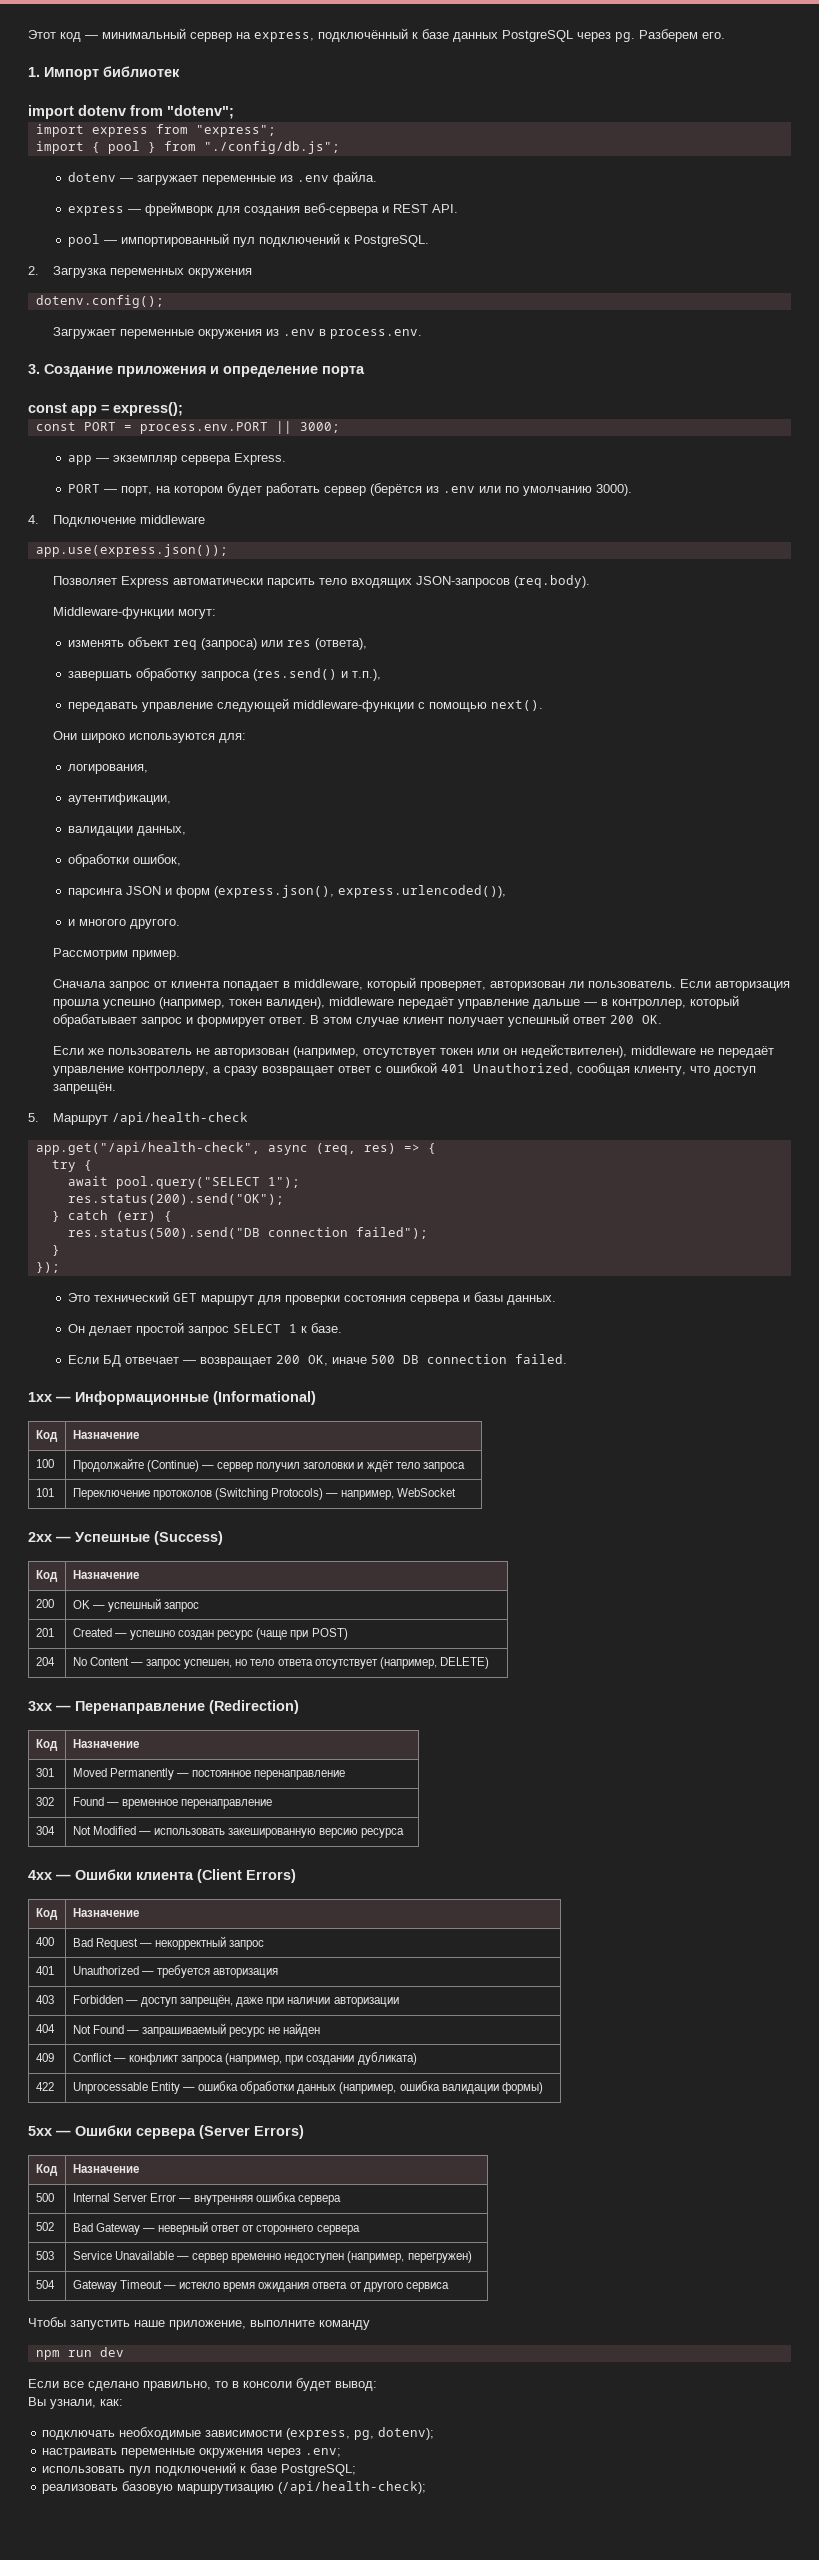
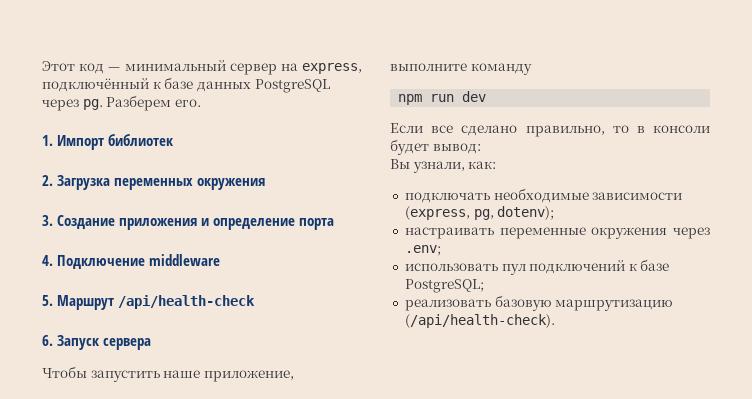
[28,105,234,119] [35,124,276,137] [35,141,340,154] [67,171,377,185] [67,202,458,216] [67,233,429,247] [28,266,253,278] [35,295,164,308] [53,327,423,339] import dotenv from "dotenv"; // import express from "express"; // import { pool } from "./config/db.js"; // dotenv — загружает переменные из .env файла. // express — фреймворк для создания веб-сервера и REST API. // pool — импортированный пул подключений к PostgreSQL. // 2. Загрузка переменных окружения // dotenv.config(); // Загружает переменные окружения из .env в process.env. -> [42,175,265,190] 2. Загрузка переменных окружения
[28,402,183,416] [35,421,340,434] [67,453,286,465] [67,483,632,496] [28,515,206,527] [35,544,228,557] [53,575,591,588] [53,607,217,619] [67,637,367,650] [67,668,381,681] [67,698,543,712] [53,731,247,743] [67,764,148,774] [67,793,171,805] [67,826,186,836] [67,854,181,867] [67,885,506,898] [67,919,180,929] [53,948,181,960] [53,977,791,991] [53,995,740,1009] [53,1013,663,1027] [53,1044,775,1058] [53,1062,757,1076] [53,1082,117,1094] [28,1112,249,1125] [35,1142,436,1155] [51,1160,92,1172] [67,1176,300,1189] [67,1193,284,1205] [51,1210,172,1222] [67,1227,428,1239] [51,1245,60,1256] [35,1262,60,1273] [67,1291,556,1305] [67,1322,342,1336] [67,1354,567,1367] [28,1391,316,1405] [35,1430,58,1442] [72,1430,139,1439] [35,1459,54,1468] [72,1458,465,1472] [35,1488,54,1497] [72,1488,457,1500] [28,1531,223,1545] [35,1570,58,1582] [72,1570,139,1579] [35,1599,54,1608] [72,1598,200,1612] [35,1628,54,1637] [72,1628,348,1640] [35,1657,55,1666] [72,1657,489,1669] [28,1700,299,1714] [35,1739,58,1751] [72,1739,139,1748] [35,1768,54,1777] [72,1768,346,1780] [35,1797,54,1806] [72,1797,273,1809] [35,1826,55,1835] [72,1826,405,1838] [28,1869,296,1883] [35,1908,58,1920] [72,1908,139,1917] [35,1937,54,1946] [72,1936,265,1950] [35,1966,54,1975] [72,1965,279,1978] [35,1995,54,2004] [72,1995,399,2007] [35,2024,55,2033] [72,2023,321,2037] [35,2053,54,2062] [72,2052,417,2065] [35,2082,54,2091] [72,2081,543,2094] [28,2125,304,2139] [35,2164,58,2176] [72,2164,139,2173] [35,2193,54,2202] [72,2192,342,2205] [35,2222,54,2231] [72,2221,360,2235] [35,2251,54,2260] [72,2251,472,2263] [35,2280,55,2289] [72,2280,449,2292] const app = express(); // const PORT = process.env.PORT || 3000; // app — экземпляр сервера Express. // PORT — порт, на котором будет работать сервер (берётся из .env или по умолчанию 3000). // 4. Подключение middleware // app.use(express.json()); // Позволяет Express автоматически парсить тело входящих JSON-запросов (req.body). // Middleware-функции могут: // изменять объект req (запроса) или res (ответа), // завершать обработку запроса (res.send() и т.п.), // передавать управление следующей middleware-функции с помощью next(). // Они широко используются для: // логирования, // аутентификации, // валидации данных, // обработки ошибок, // парсинга JSON и форм (express.json(), express.urlencoded()), // и многого другого. // Рассмотрим пример. // Сначала запрос от клиента попадает в middleware, который проверяет, авторизован ли пользователь. Если авторизация прошла успешно (например, токен валиден), middleware передаёт управление дальше — в контроллер, который обрабатывает запрос и формирует ответ. В этом случае клиент получает успешный ответ 200 OK. // Если же пользователь не авторизован (например, отсутствует токен или он недействителен), middleware не передаёт управление контроллеру, а сразу возвращает ответ с ошибкой 401 Unauthorized, сообщая клиенту, что доступ запрещён. // 5. Маршрут /api/health-check // app.get("/api/health-check", async (req, res) => { // try { // await pool.query("SELECT 1"); // res.status(200).send("OK"); // } catch (err) { // res.status(500).send("DB connection failed"); // } // }); // Это технический GET маршрут для проверки состояния сервера и базы данных. // Он делает простой запрос SELECT 1 к базе. // Если БД отвечает — возвращает 200 OK, иначе 500 DB connection failed. // 1xx — Информационные (Informational) // Код | Назначение // 100 | Продолжайте (Continue) — сервер получил заголовки и ждёт тело запроса // 101 | Переключение протоколов (Switching Protocols) — например, WebSocket // 2xx — Успешные (Success) // Код | Назначение // 200 | OK — успешный запрос // 201 | Created — успешно создан ресурс (чаще при POST) // 204 | No Content — запрос успешен, но тело ответа отсутствует (например, DELETE) // 3xx — Перенаправление (Redirection) // Код | Назначение // 301 | Moved Permanently — постоянное перенаправление // 302 | Found — временное перенаправление // 304 | Not Modified — использовать закешированную версию ресурса // 4xx — Ошибки клиента (Client Errors) // Код | Назначение // 400 | Bad Request — некорректный запрос // 401 | Unauthorized — требуется авторизация // 403 | Forbidden — доступ запрещён, даже при наличии авторизации // 404 | Not Found — запрашиваемый ресурс не найден // 409 | Conflict — конфликт запроса (например, при создании дубликата) // 422 | Unprocessable Entity — ошибка обработки данных (например, ошибка валидации формы) // 5xx — Ошибки сервера (Server Errors) // Код | Назначение // 500 | Internal Server Error — внутренняя ошибка сервера // 502 | Bad Gateway — неверный ответ от стороннего сервера // 503 | Service Unavailable — сервер временно недоступен (например, перегружен) // 504 | Gateway Timeout — истекло время ожидания ответа от другого сервиса -> [42,254,220,269] [42,295,255,310] [42,335,151,350] 4. Подключение middleware // 5. Маршрут /api/health-check // 6. Запуск сервера
[278,2481,427,2494] (/api/health-check); -> [404,314,555,328] (/api/health-check).

